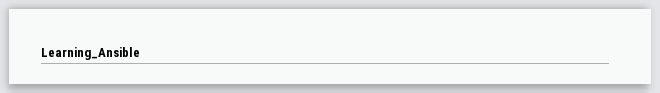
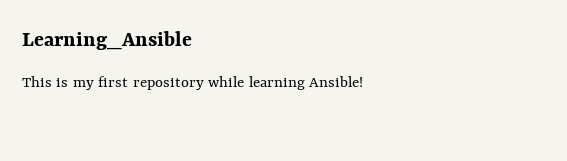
(140, 53) none -> [22,76,364,90] // This is my first repository while learning Ansible!

